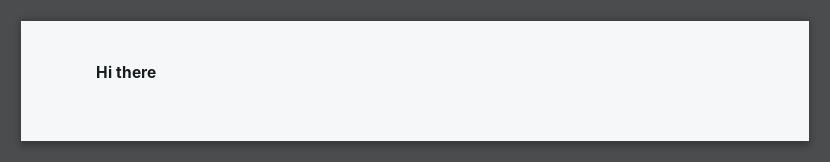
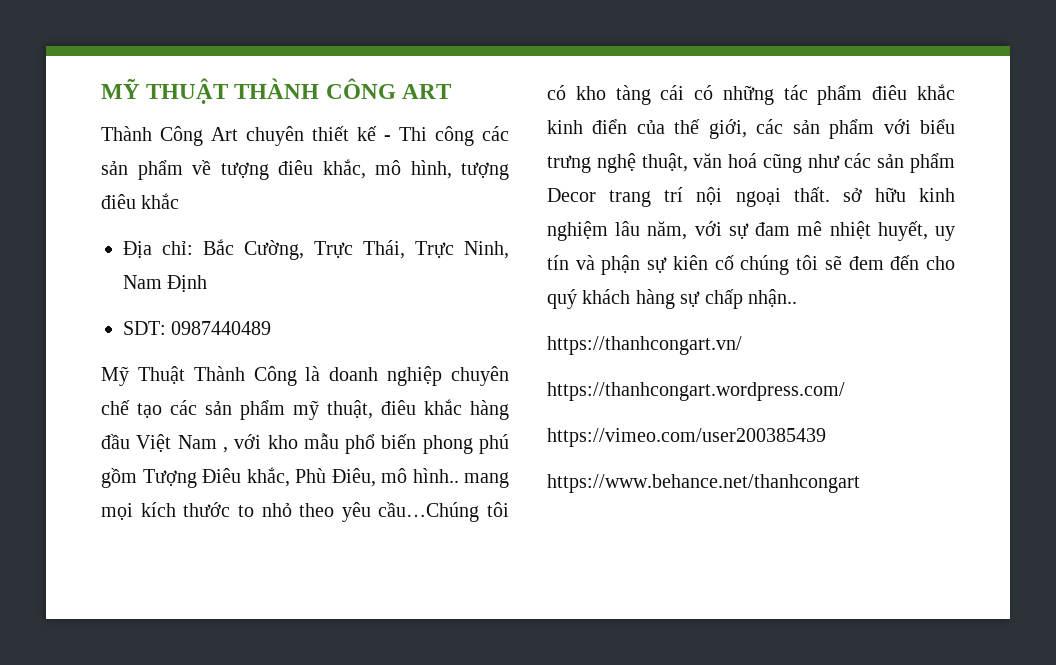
[96,65,157,78] Hi there -> [101,78,451,104] [101,126,509,146] [101,159,509,180] [101,193,180,209] [123,239,509,260] [123,275,208,292] [123,321,272,335] [101,366,509,386] [101,399,509,420] [101,433,510,454] [101,467,509,488] [101,502,509,522] [547,84,955,105] [547,119,956,139] [547,153,955,173] [547,187,955,207] [547,221,955,241] [547,255,956,275] [547,289,797,309] [547,336,742,355] [547,382,845,401] [547,428,826,447] [547,474,860,493] MỸ THUẬT THÀNH CÔNG ART // Thành Công Art chuyên thiết kế - Thi công các sản phẩm về tượng điêu khắc, mô hình, tượng điêu khắc // Địa chỉ: Bắc Cường, Trực Thái, Trực Ninh, Nam Định // SDT: 0987440489 // Mỹ Thuật Thành Công là doanh nghiệp chuyên chế tạo các sản phẩm mỹ thuật, điêu khắc hàng đầu Việt Nam , với kho mẫu phổ biến phong phú gồm Tượng Điêu khắc, Phù Điêu, mô hình.. mang mọi kích thước to nhỏ theo yêu cầu…Chúng tôi có kho tàng cái có những tác phẩm điêu khắc kinh điển của thế giới, các sản phẩm với biểu trưng nghệ thuật, văn hoá cũng như các sản phẩm Decor trang trí nội ngoại thất. sở hữu kinh nghiệm lâu năm, với sự đam mê nhiệt huyết, uy tín và phận sự kiên cố chúng tôi sẽ đem đến cho quý khách hàng sự chấp nhận.. // https://thanhcongart.vn/ // https://thanhcongart.wordpress.com/ // https://vimeo.com/user200385439 // https://www.behance.net/thanhcongart

